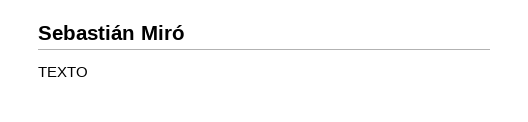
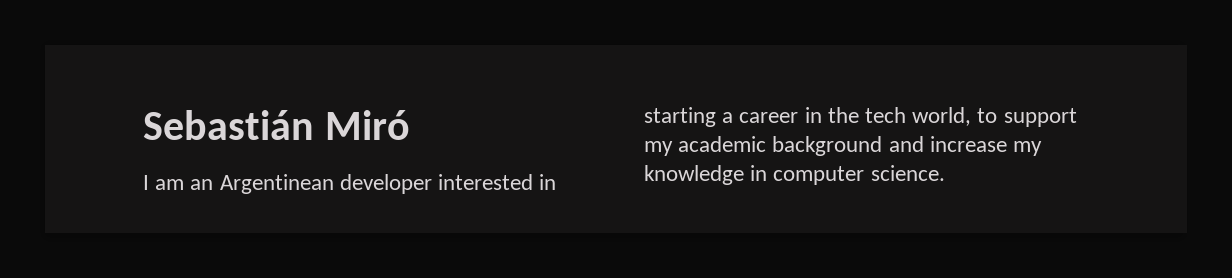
[38,67,88,77] TEXTO -> [143,174,557,194] [644,107,1077,127] [644,136,1043,156] [644,165,945,185] I am an Argentinean developer interested in starting a career in the tech world, to support my academic background and increase my knowledge in computer science.

